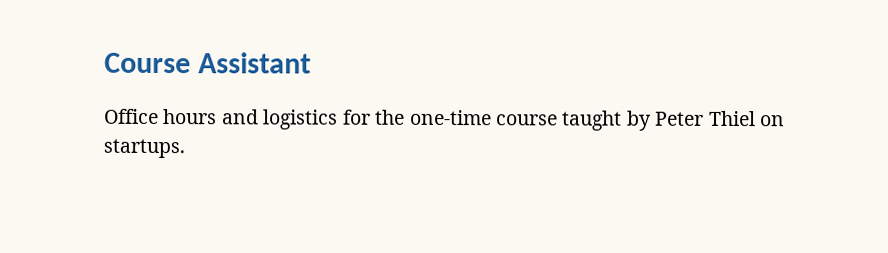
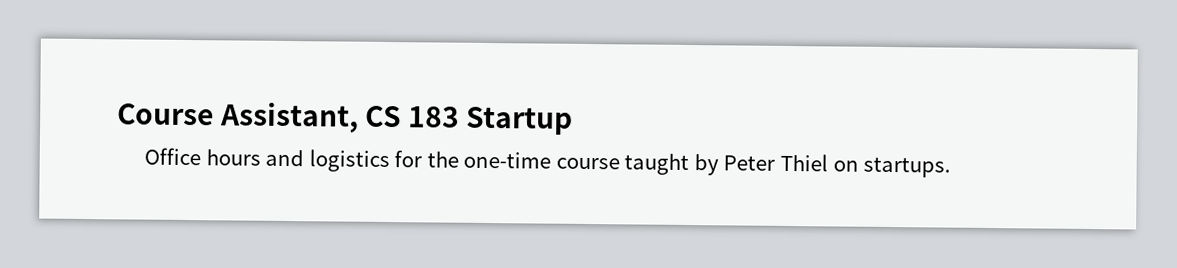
[197,52,311,74] Assistant -> [219,102,574,135] Assistant, CS 183 Startup

